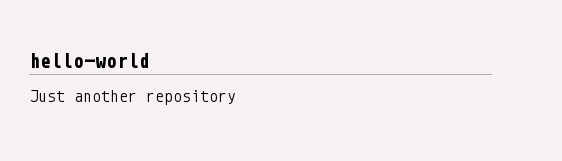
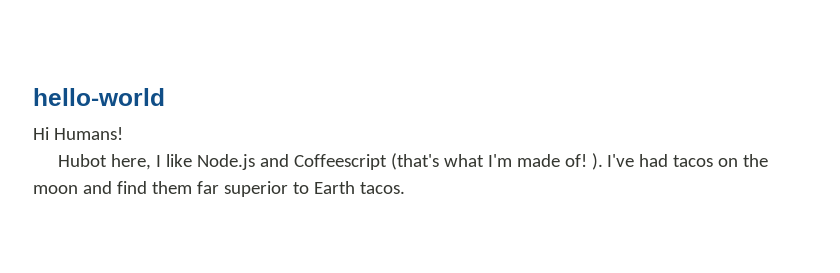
[29,90,236,105] Just another repository -> [33,127,123,140] [57,153,769,170] [33,181,405,197] Hi Humans! // Hubot here, I like Node.js and Coffeescript (that's what I'm made of! ). I've had tacos on the moon and find them far superior to Earth tacos.

